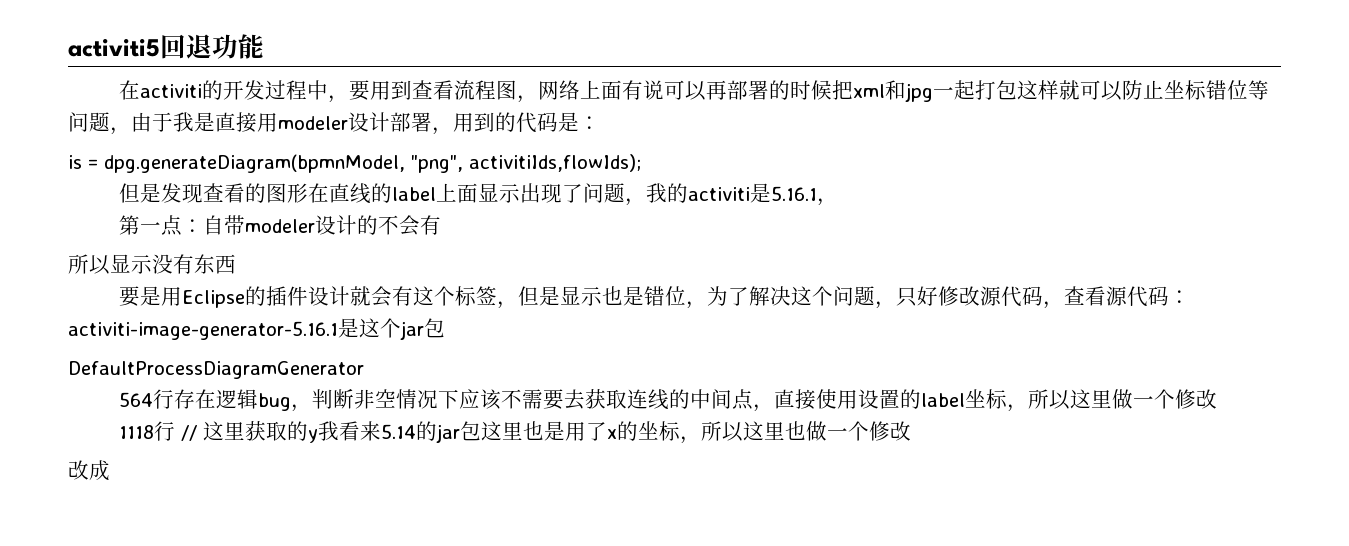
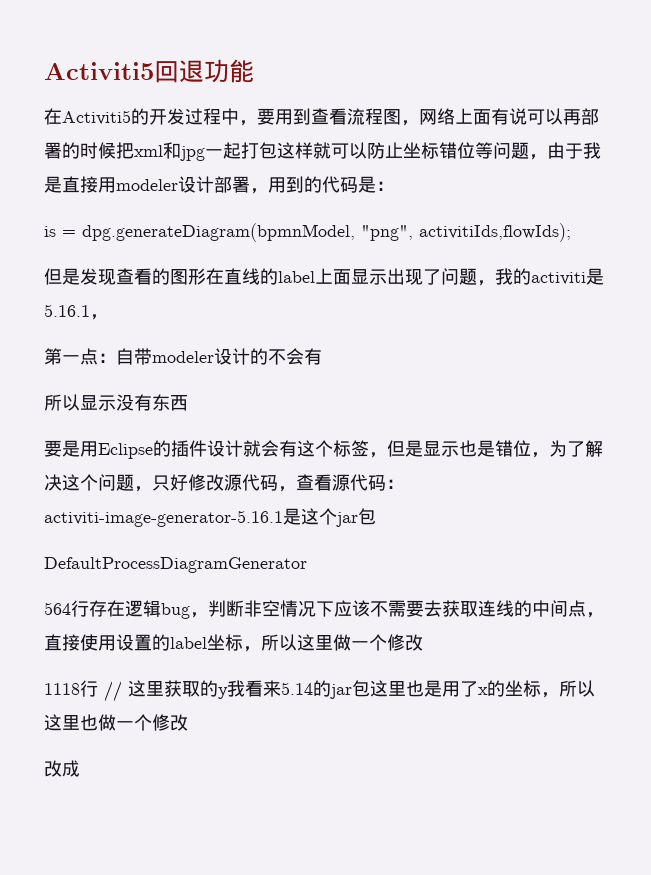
[68,38,160,57] activiti5 -> [44,62,154,80] Activiti5
[140,84,203,98] activiti -> [62,110,131,125] Activiti5

